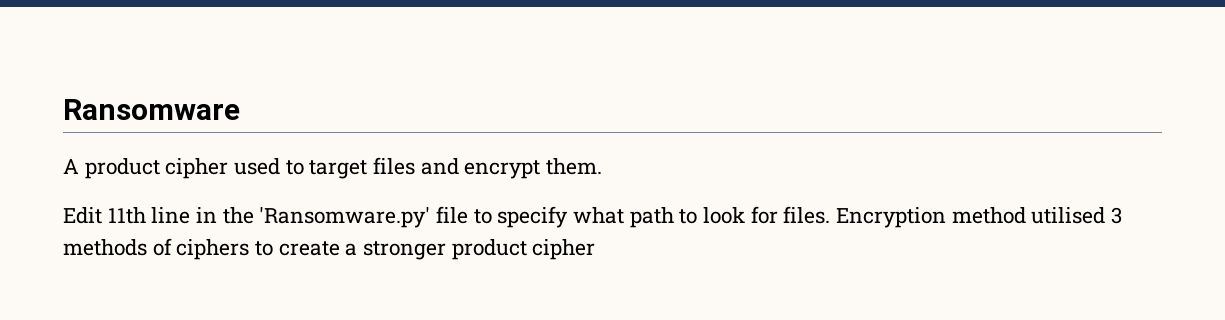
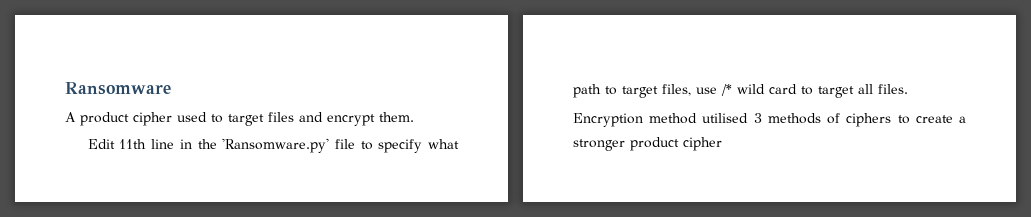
[703,206,778,224] look for -> [622,84,873,98] target files, use /* wild card to target all
(831, 215) none -> (908, 89) //

